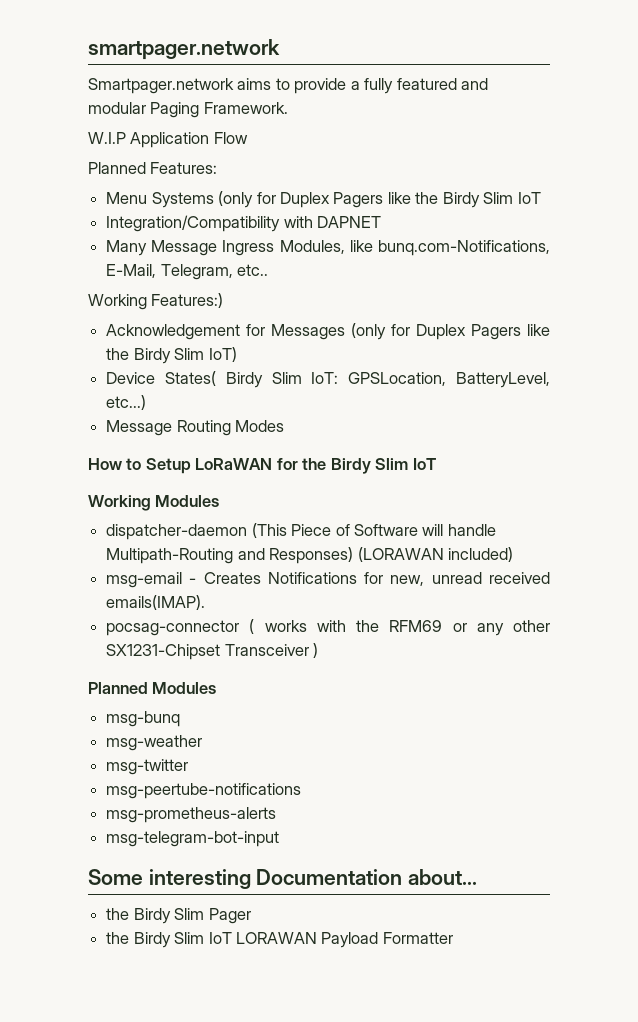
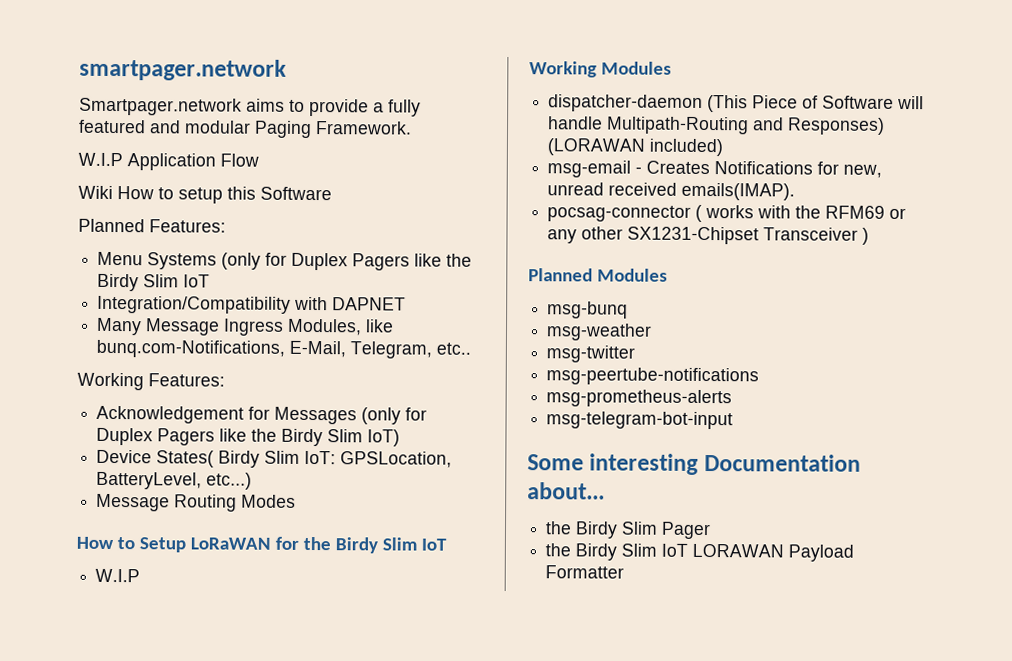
(248, 138) none -> [78,185,332,204] // Wiki How to setup this Software
[151,293,224,308] Features:) -> [148,373,225,387] Features:
(436, 464) none -> [95,568,141,583] // W.I.P

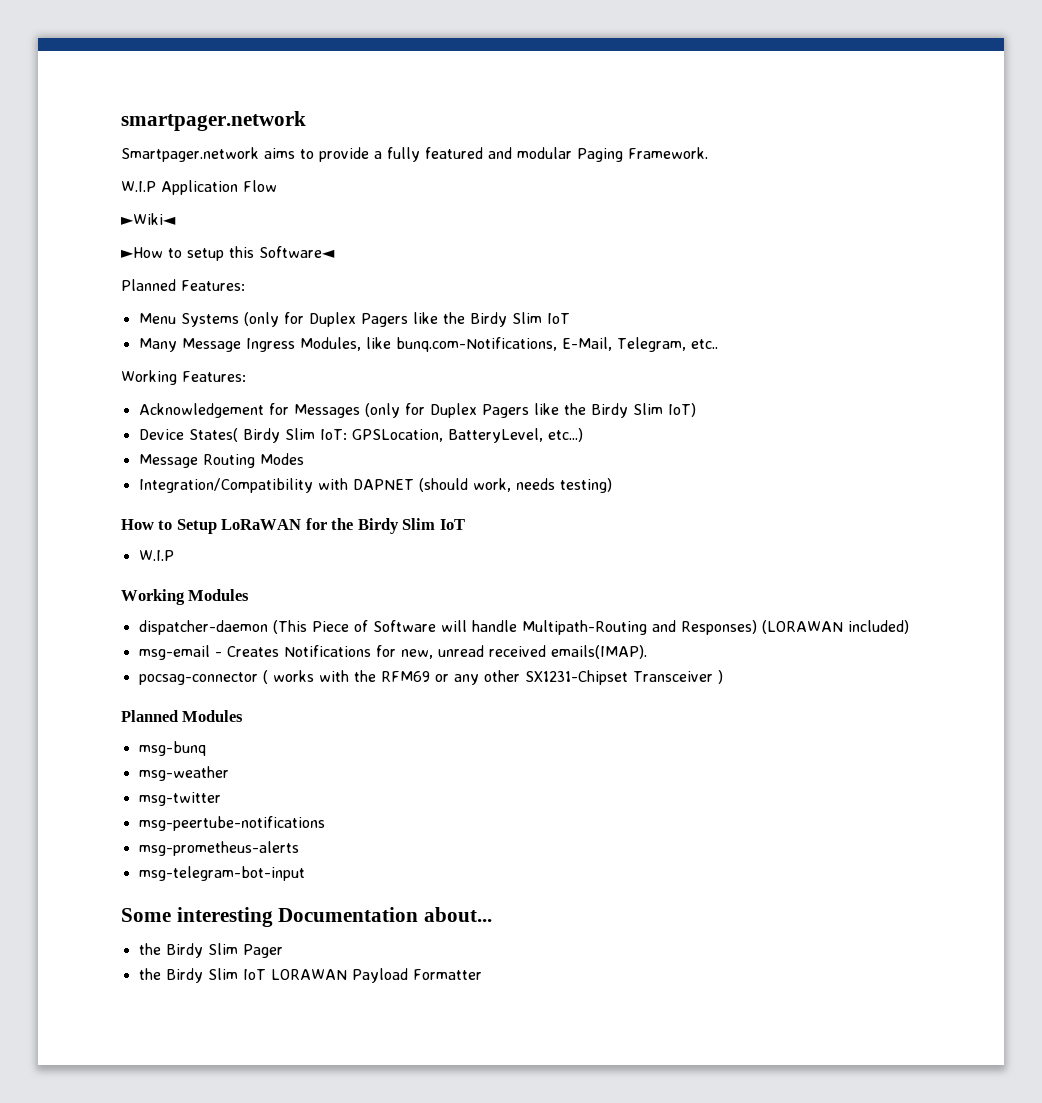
[78,185,154,200] Wiki How -> [121,213,176,225] [121,247,163,258] ►Wiki◄ // ►How
[260,186,332,201] Software -> [259,246,335,258] Software◄
[97,295,407,314] // Integration/Compatibility with DAPNET -> (570, 318) none
(297, 501) none -> [138,478,612,493] // Integration/Compatibility with DAPNET (should work, needs testing)

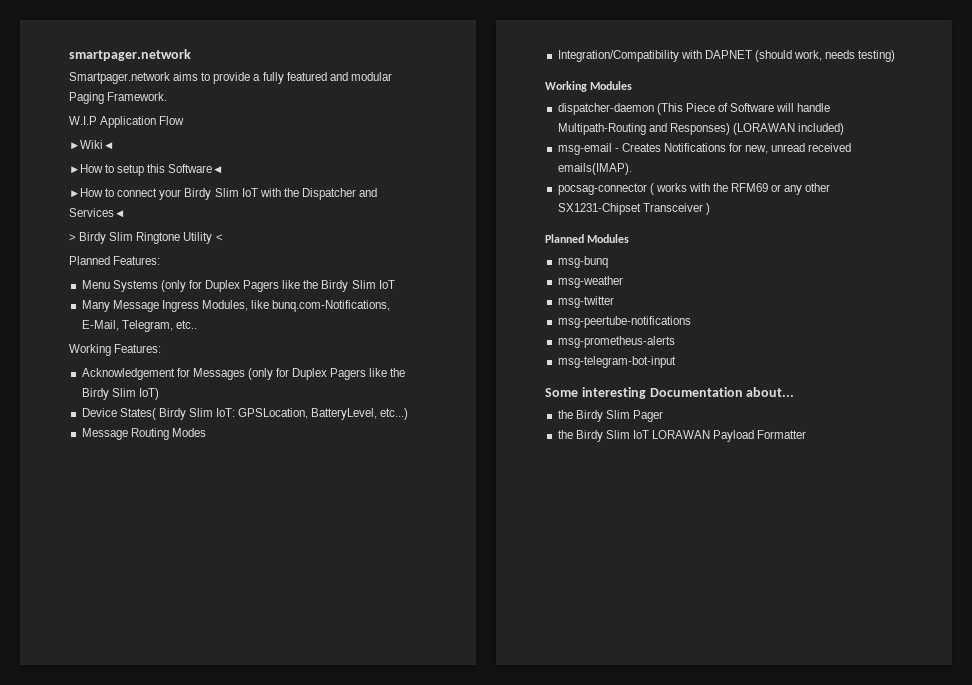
(335, 252) none -> [69,188,378,200] [69,208,125,218] [69,232,223,244] // ►How to connect your Birdy Slim IoT with the Dispatcher and Services◄ // > Birdy Slim Ringtone Utility <
[121,518,465,534] [138,550,174,561] // How to Setup LoRaWAN for the Birdy Slim IoT // W.I.P -> (896, 56) none

